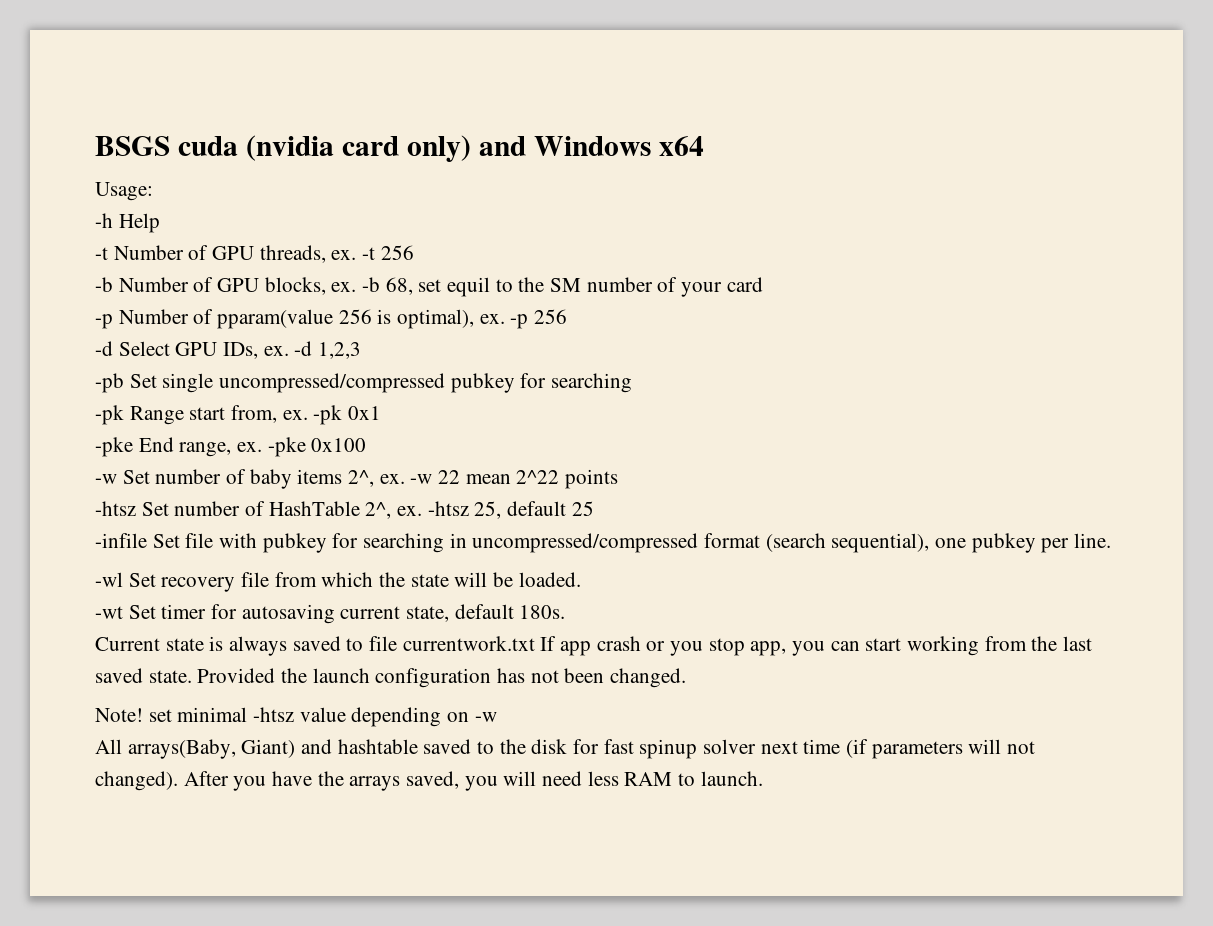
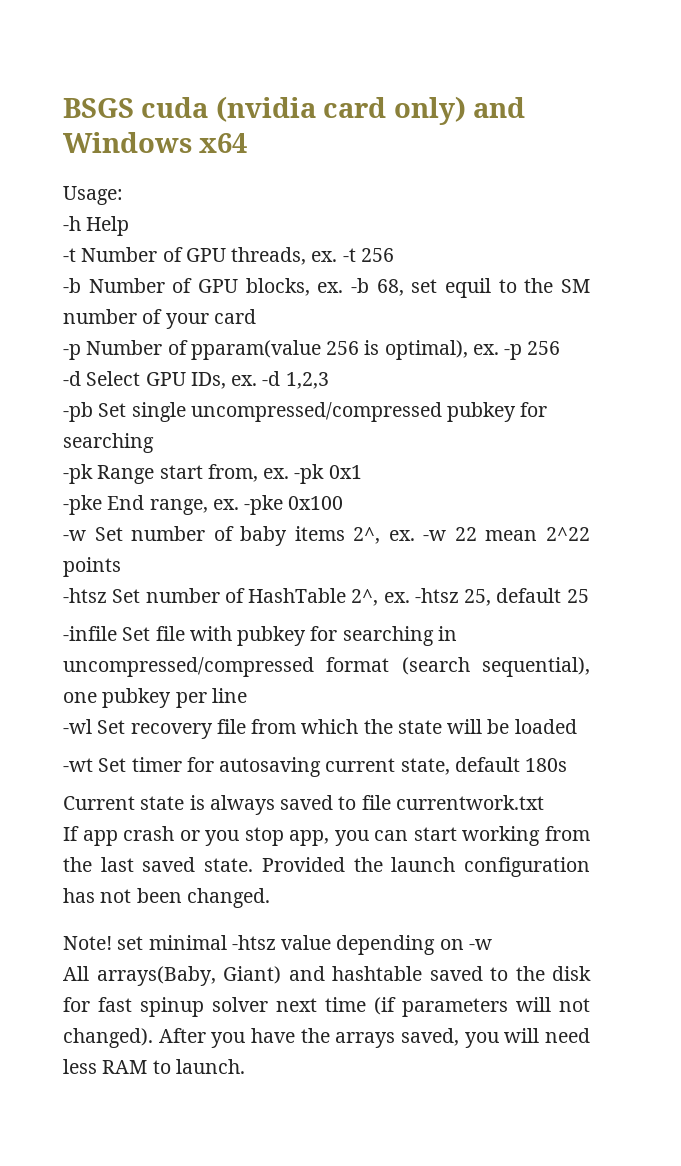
[1074,533,1112,548] line. -> [211,688,247,703] line
[518,572,581,587] loaded. -> [514,719,577,734] loaded
[519,605,566,619] 180s. -> [525,758,568,772] 180s
(535, 643) none -> (544, 802) //

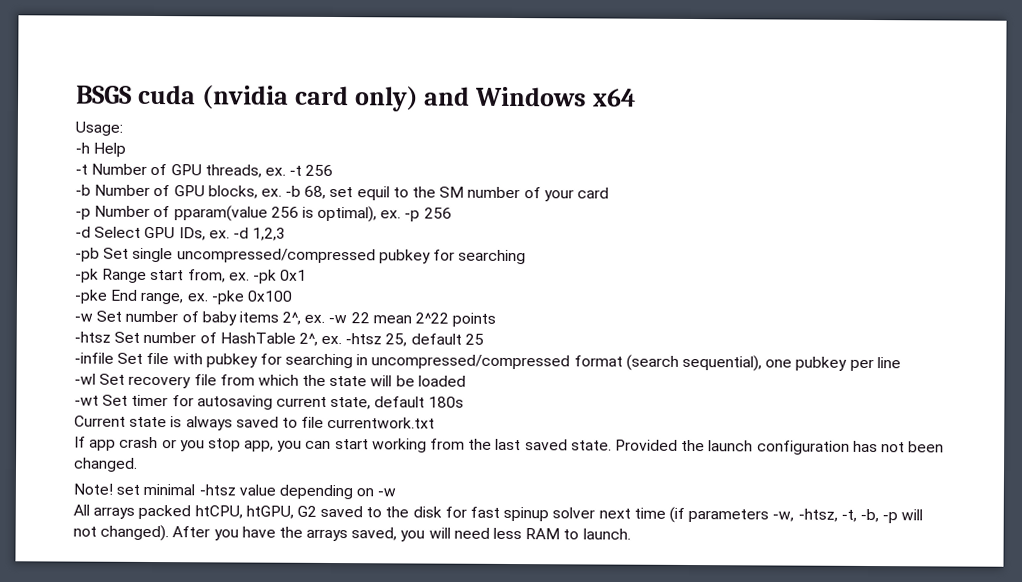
[96,966,422,986] arrays(Baby, Giant) and hashtable -> [93,504,317,520] arrays packed htCPU, htGPU, G2
(508, 1007) none -> [772,508,899,524] -w, -htsz, -t, -b, -p

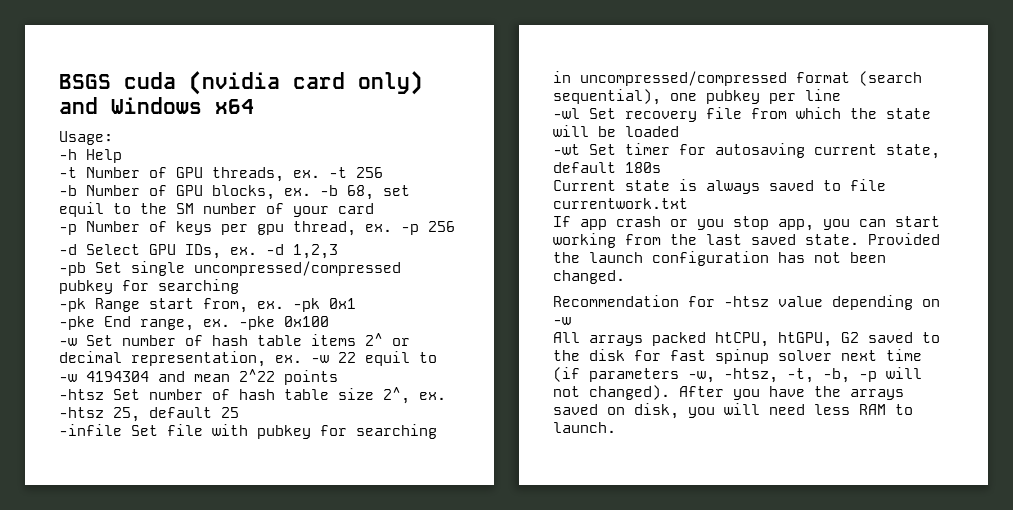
[173,205,378,223] pparam(value 256 is optimal), -> [176,221,356,236] keys per gpu thread,
[201,311,370,326] baby items 2^, ex. -w 22 -> [212,333,410,346] [59,351,437,367] [59,371,185,382] hash table items 2^ or decimal representation, ex. -w 22 equil to -w 4194304 and
[219,332,296,344] HashTable -> [239,388,374,400] hash table size
[73,483,196,496] Note! set minimal -> [553,295,715,307] Recommendation for
[351,527,398,541] saved, -> [553,403,679,419] saved on disk,

